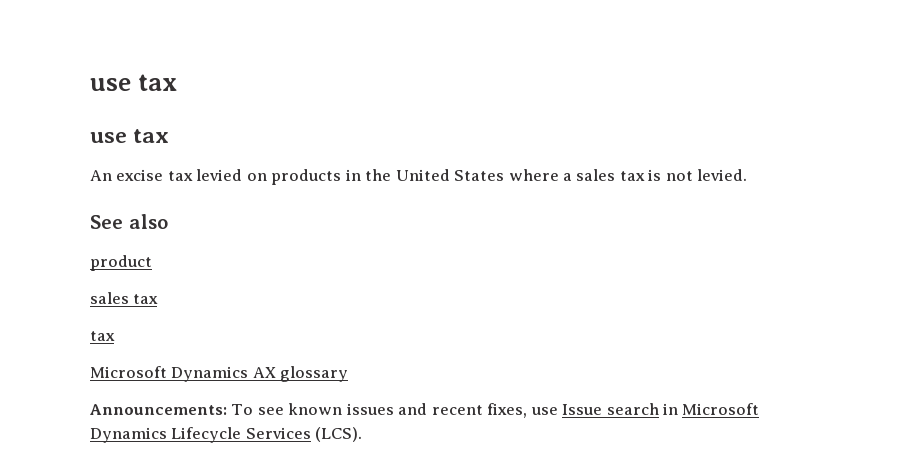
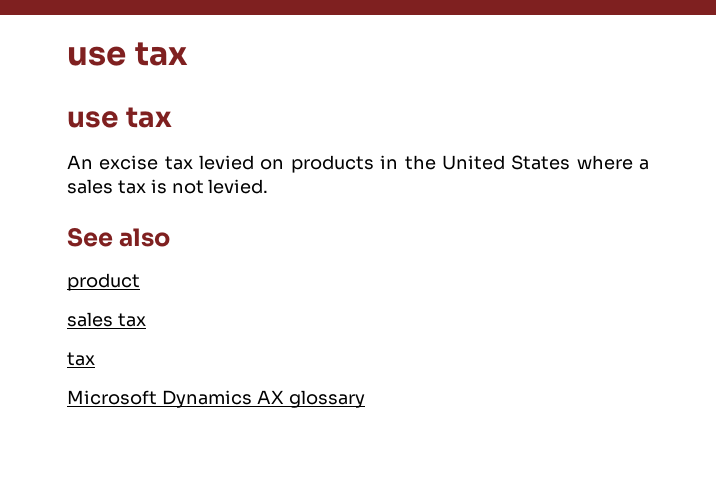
[90,403,760,418] [90,427,363,443] // Announcements: To see known issues and recent fixes, use Issue search in Microsoft Dynamics Lifecycle Services (LCS). -> (365, 399) none

